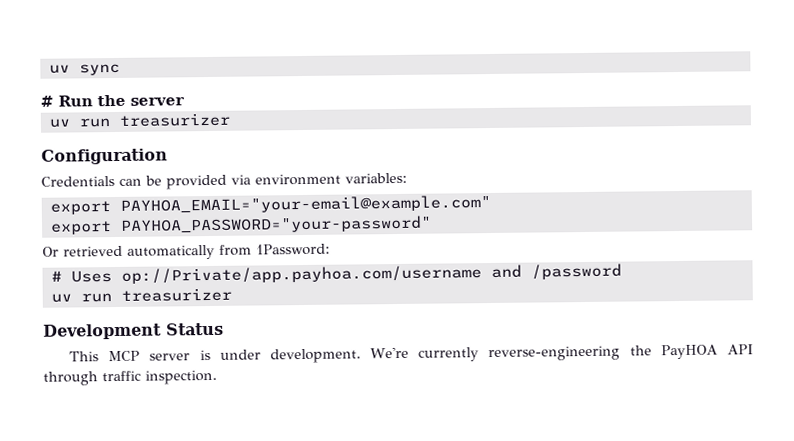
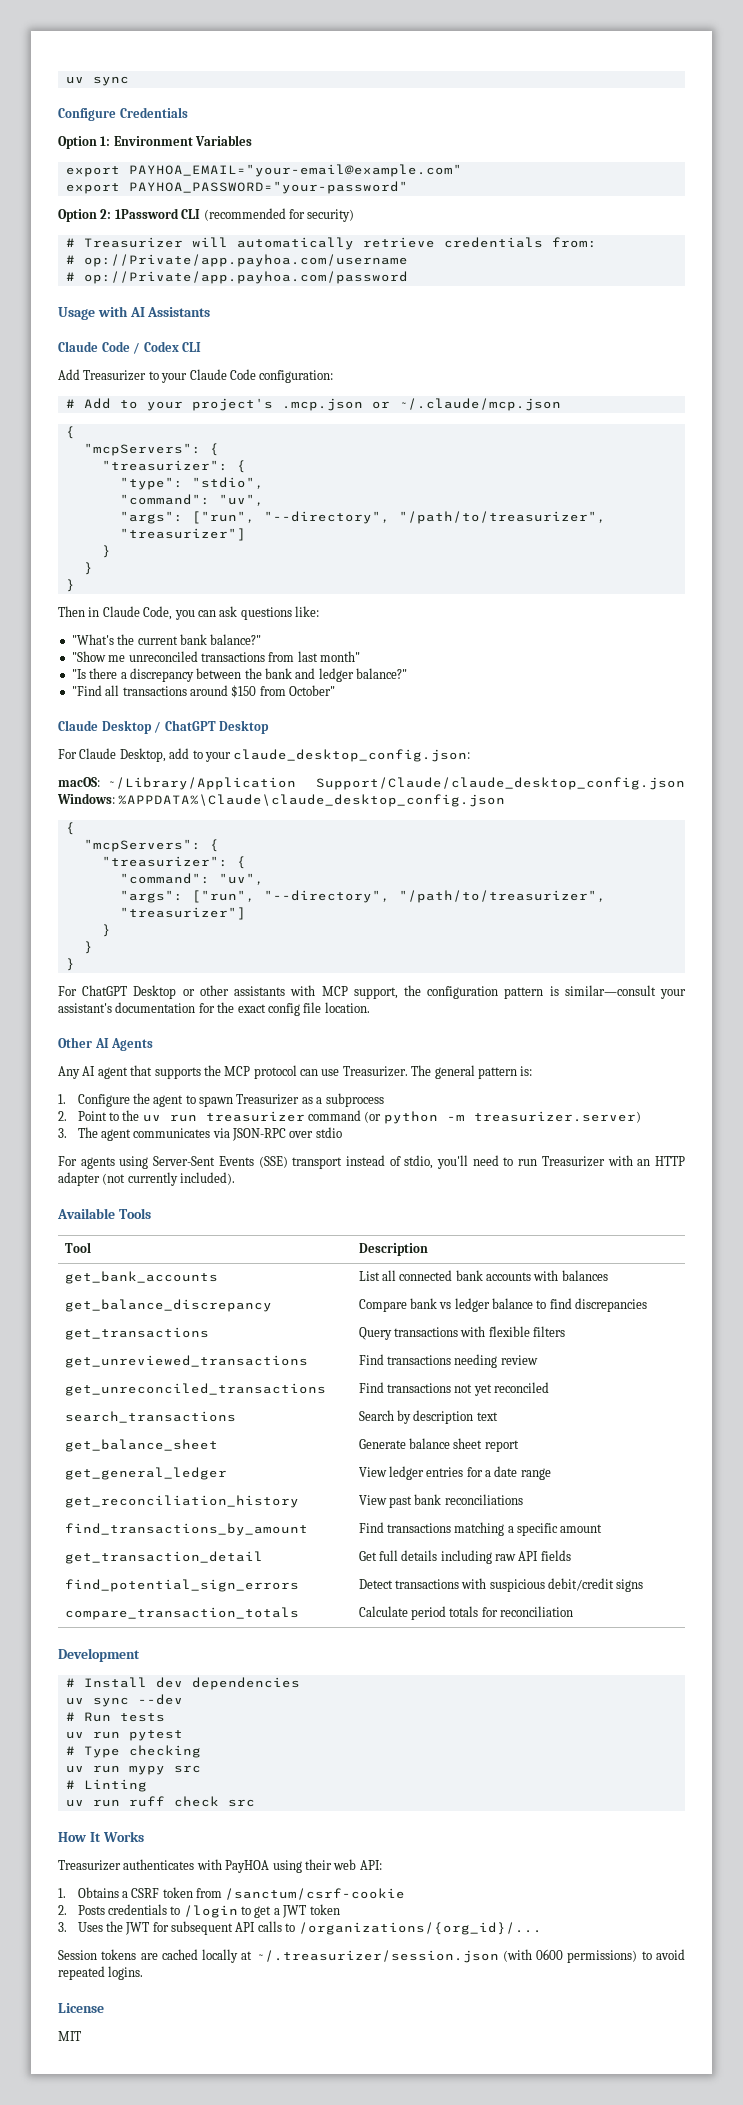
[40,94,185,107] [48,112,230,128] [41,148,168,165] [41,172,407,190] [49,195,491,215] [49,215,432,235] [42,243,330,260] [50,263,622,284] [50,287,232,303] [43,322,224,340] [69,344,754,364] [43,369,217,386] # Run the server // uv run treasurizer // Configuration // Credentials can be provided via environment variables: // export PAYHOA_EMAIL="your-email@example.com" // export PAYHOA_PASSWORD="your-password" // Or retrieved automatically from 1Password: // # Uses op://Private/app.payhoa.com/username and /password // uv run treasurizer // Development Status // This MCP server is under development. We're currently reverse-engineering the PayHOA API through traffic inspection. -> [58,107,188,121] [58,135,253,149] [65,164,462,177] [65,181,408,194] [58,208,355,222] [65,237,597,250] [65,254,408,267] [65,271,408,284] [58,306,211,320] [58,341,202,354] [58,369,334,383] [65,398,561,411] [65,426,75,439] [83,443,219,456] [101,460,246,473] [119,477,264,490] [119,494,264,506] [119,511,606,524] [119,528,246,541] [101,545,111,558] [83,562,93,575] [65,579,75,592] [58,606,319,620] [71,634,262,645] [71,651,360,662] [71,668,408,682] [71,685,335,698] [58,720,270,734] [58,748,471,762] [58,777,685,790] [57,793,506,807] [65,822,75,835] [83,839,219,852] [101,856,246,869] [119,873,264,885] [119,890,606,903] [119,907,246,920] [101,924,111,937] [83,941,93,954] [65,958,75,971] [58,985,687,999] [58,1002,370,1016] [58,1037,154,1051] [58,1065,533,1079] [58,1093,384,1107] [58,1110,641,1124] [58,1127,342,1141] [58,1155,685,1169] [58,1172,236,1186] [57,1208,151,1219] [64,1242,91,1253] [358,1243,428,1256] [64,1271,218,1284] [358,1270,608,1281] [64,1299,272,1312] [358,1298,648,1312] [64,1327,209,1340] [358,1326,566,1340] [64,1355,308,1368] [358,1354,538,1368] [64,1383,326,1396] [358,1382,550,1396] [64,1411,236,1423] [358,1410,498,1424] [64,1439,218,1452] [358,1438,519,1452] [64,1467,227,1480] [358,1466,551,1480] [64,1495,299,1508] [358,1494,523,1508] [64,1523,308,1536] [358,1522,603,1536] [64,1551,263,1564] [358,1550,571,1564] [64,1579,299,1592] [358,1578,644,1592] [64,1607,299,1620] [358,1606,574,1620] [58,1648,140,1662] [65,1677,300,1690] [65,1694,183,1707] [65,1712,165,1722] [65,1730,183,1741] [65,1745,201,1758] [65,1765,201,1775] [65,1779,147,1792] [65,1796,255,1807] [58,1831,144,1842] [58,1859,382,1873] [58,1887,406,1900] [58,1904,340,1918] [58,1921,542,1935] [58,1949,685,1963] [58,1966,144,1980] [58,2003,104,2013] [58,2031,81,2041] Configure Credentials // Option 1: Environment Variables // export PAYHOA_EMAIL="your-email@example.com" // export PAYHOA_PASSWORD="your-password" // Option 2: 1Password CLI (recommended for security) // # Treasurizer will automatically retrieve credentials from: // # op://Private/app.payhoa.com/username // # op://Private/app.payhoa.com/password // Usage with AI Assistants // Claude Code / Codex CLI // Add Treasurizer to your Claude Code configuration: // # Add to your project's .mcp.json or ~/.claude/mcp.json // { // "mcpServers": { // "treasurizer": { // "type": "stdio", // "command": "uv", // "args": ["run", "--directory", "/path/to/treasurizer", "treasurizer"] // } // } // } // Then in Claude Code, you can ask questions like: // "What's the current bank balance?" // "Show me unreconciled transactions from last month" // "Is there a discrepancy between the bank and ledger balance?" // "Find all transactions around $150 from October" // Claude Desktop / ChatGPT Desktop // For Claude Desktop, add to your claude_desktop_config.json: // macOS: ~/Library/Application Support/Claude/claude_desktop_config.json Windows: %APPDATA%\Claude\claude_desktop_config.json // { // "mcpServers": { // "treasurizer": { // "command": "uv", // "args": ["run", "--directory", "/path/to/treasurizer", "treasurizer"] // } // } // } // For ChatGPT Desktop or other assistants with MCP support, the configuration pattern is similar—consult your assistant's documentation for the exact config file location. // Other AI Agents // Any AI agent that supports the MCP protocol can use Treasurizer. The general pattern is: // 1. Configure the agent to spawn Treasurizer as a subprocess // 2. Point to the uv run treasurizer command (or python -m treasurizer.server) // 3. The agent communicates via JSON-RPC over stdio // For agents using Server-Sent Events (SSE) transport instead of stdio, you'll need to run Treasurizer with an HTTP adapter (not currently included). // Available Tools // Tool | Description // get_bank_accounts | List all connected bank accounts with balances // get_balance_discrepancy | Compare bank vs ledger balance to find discrepancies // get_transactions | Query transactions with flexible filters // get_unreviewed_transactions | Find transactions needing review // get_unreconciled_transactions | Find transactions not yet reconciled // search_transactions | Search by description text // get_balance_sheet | Generate balance sheet report // get_general_ledger | View ledger entries for a date range // get_reconciliation_history | View past bank reconciliations // find_transactions_by_amount | Find transactions matching a specific amount // get_transaction_detail | Get full details including raw API fields // find_potential_sign_errors | Detect transactions with suspicious debit/credit signs // compare_transaction_totals | Calculate period totals for reconciliation // Development // # Install dev dependencies // uv sync --dev // # Run tests // uv run pytest // # Type checking // uv run mypy src // # Linting // uv run ruff check src // How It Works // Treasurizer authenticates with PayHOA using their web API: // 1. Obtains a CSRF token from /sanctum/csrf-cookie // 2. Posts credentials to /login to get a JWT token // 3. Uses the JWT for subsequent API calls to /organizations/{org_id}/... // Session tokens are cached locally at ~/.treasurizer/session.json (with 0600 permissions) to avoid repeated logins. // License // MIT

